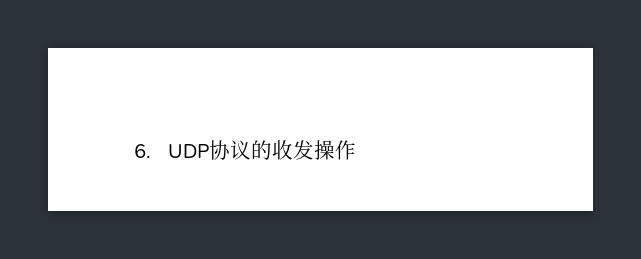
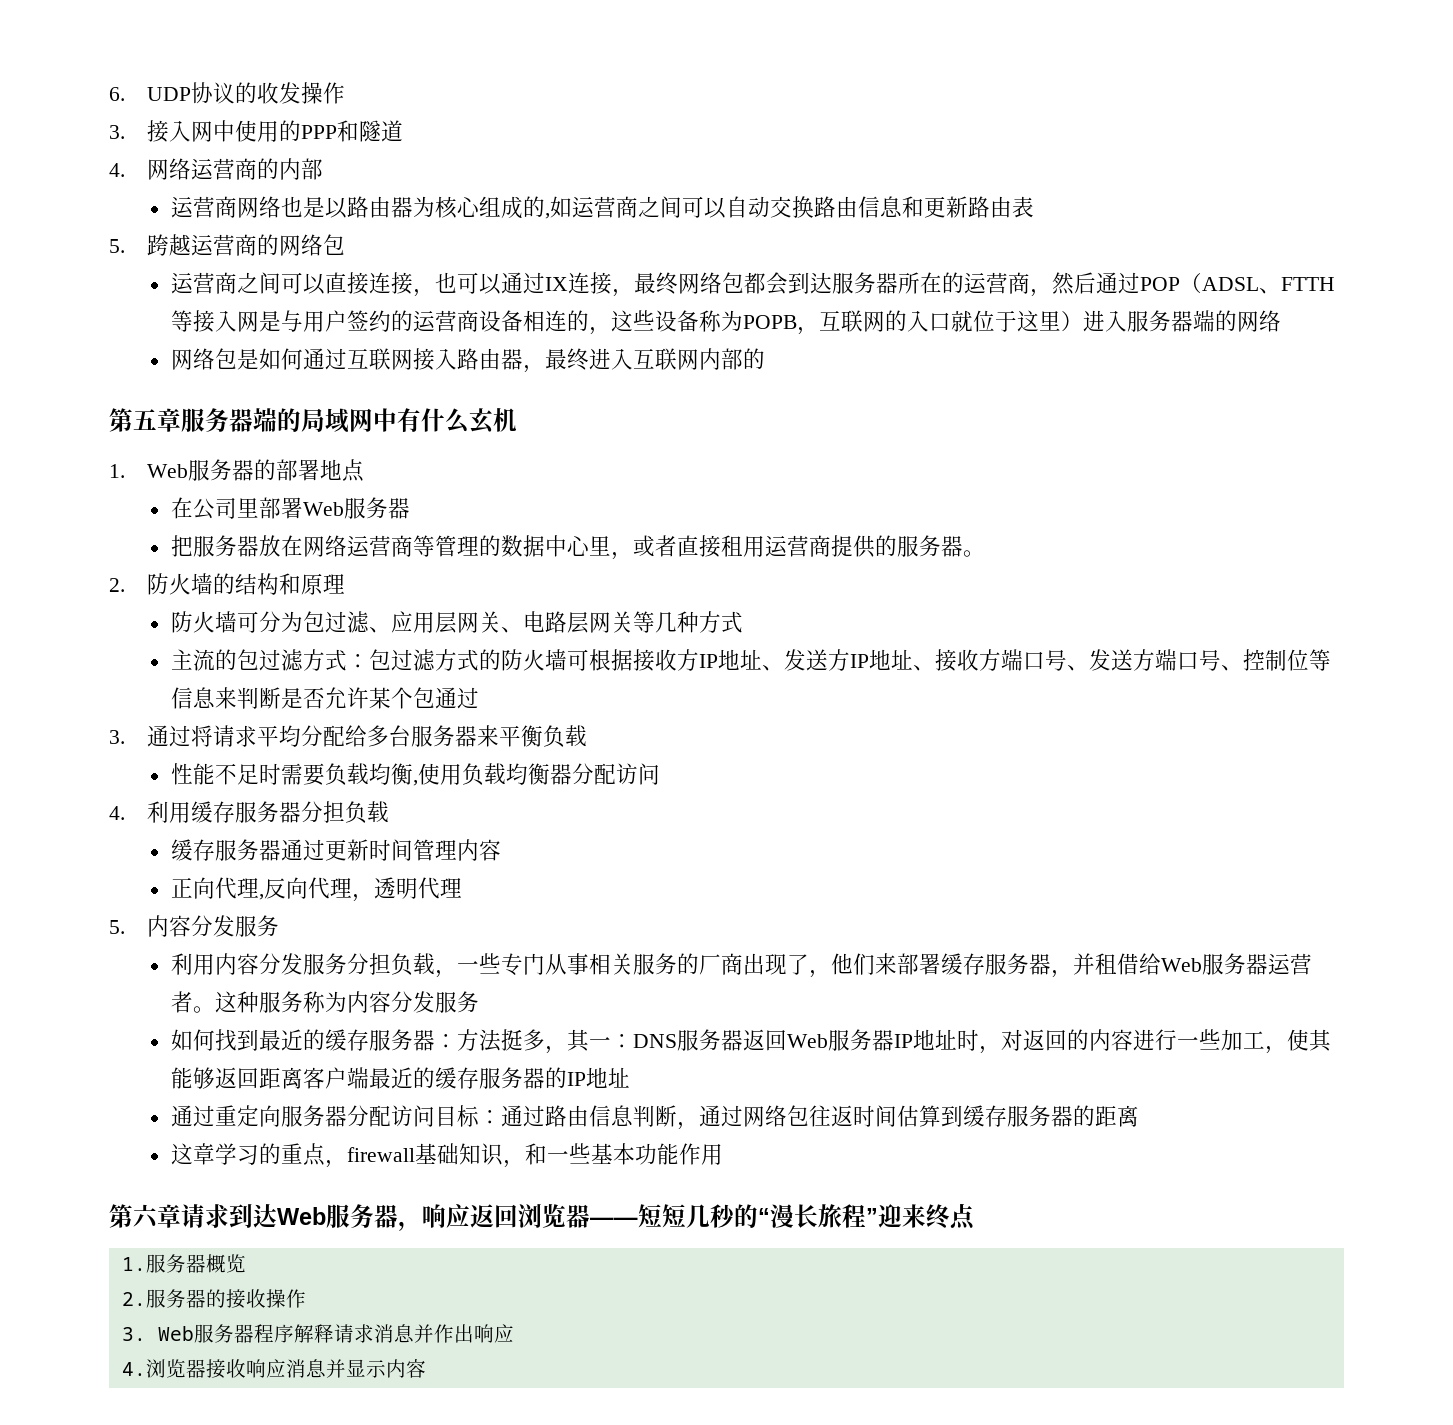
(357, 150) none -> [109,120,403,142] [109,158,323,180] [170,196,1034,219] [109,234,345,256] [170,272,1335,297] [170,310,1281,335] [170,348,765,373] [109,408,517,434] [109,459,364,482] [170,497,410,520] [170,535,985,560] [109,573,345,595] [170,611,743,634] [170,649,1331,671] [170,687,479,709] [109,725,587,748] [170,763,660,786] [109,801,389,824] [170,839,501,861] [170,877,462,902] [109,915,279,937] [170,953,1312,978] [170,991,479,1013] [170,1029,1332,1054] [170,1067,630,1089] [170,1105,1139,1130] [170,1143,723,1168] [109,1203,975,1231] [121,1254,246,1273] [121,1289,306,1309] [121,1324,514,1343] [121,1359,426,1379] // 3.接入网中使用的PPP和隧道 // 4.网络运营商的内部 // 运营商网络也是以路由器为核心组成的,如运营商之间可以自动交换路由信息和更新路由表 // 5.跨越运营商的网络包 // 运营商之间可以直接连接，也可以通过IX连接，最终网络包都会到达服务器所在的运营商，然后通过POP（ADSL、FTTH等接入网是与用户签约的运营商设备相连的，这些设备称为POPB，互联网的入口就位于这里）进入服务器端的网络 // 网络包是如何通过互联网接入路由器，最终进入互联网内部的 // 第五章服务器端的局域网中有什么玄机 // 1. Web服务器的部署地点 // 在公司里部署Web服务器 // 把服务器放在网络运营商等管理的数据中心里，或者直接租用运营商提供的服务器。 // 2.防火墙的结构和原理 // 防火墙可分为包过滤、应用层网关、电路层网关等几种方式 // 主流的包过滤方式：包过滤方式的防火墙可根据接收方IP地址、发送方IP地址、接收方端口号、发送方端口号、控制位等信息来判断是否允许某个包通过 // 3.通过将请求平均分配给多台服务器来平衡负载 // 性能不足时需要负载均衡,使用负载均衡器分配访问 // 4.利用缓存服务器分担负载 // 缓存服务器通过更新时间管理内容 // 正向代理,反向代理，透明代理 // 5.内容分发服务 // 利用内容分发服务分担负载，一些专门从事相关服务的厂商出现了，他们来部署缓存服务器，并租借给Web服务器运营者。这种服务称为内容分发服务 // 如何找到最近的缓存服务器：方法挺多，其一：DNS服务器返回Web服务器IP地址时，对返回的内容进行一些加工，使其能够返回距离客户端最近的缓存服务器的IP地址 // 通过重定向服务器分配访问目标：通过路由信息判断，通过网络包往返时间估算到缓存服务器的距离 // 这章学习的重点，firewall基础知识，和一些基本功能作用 // 第六章请求到达Web服务器，响应返回浏览器——短短几秒的“漫长旅程”迎来终点 // 1.服务器概览 // 2.服务器的接收操作 // 3. Web服务器程序解释请求消息并作出响应 // 4.浏览器接收响应消息并显示内容

